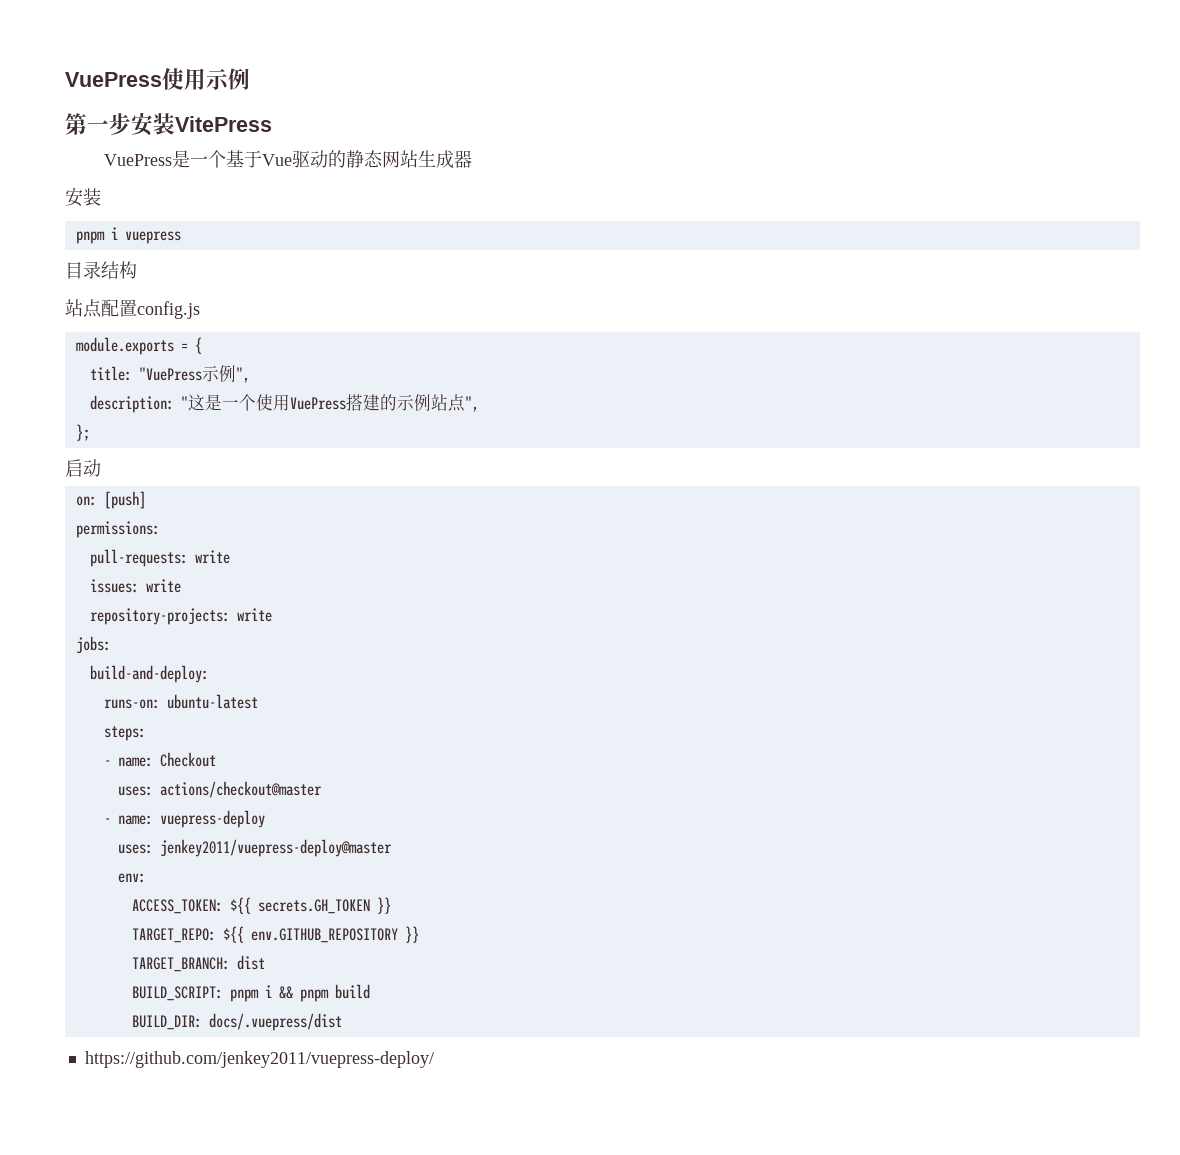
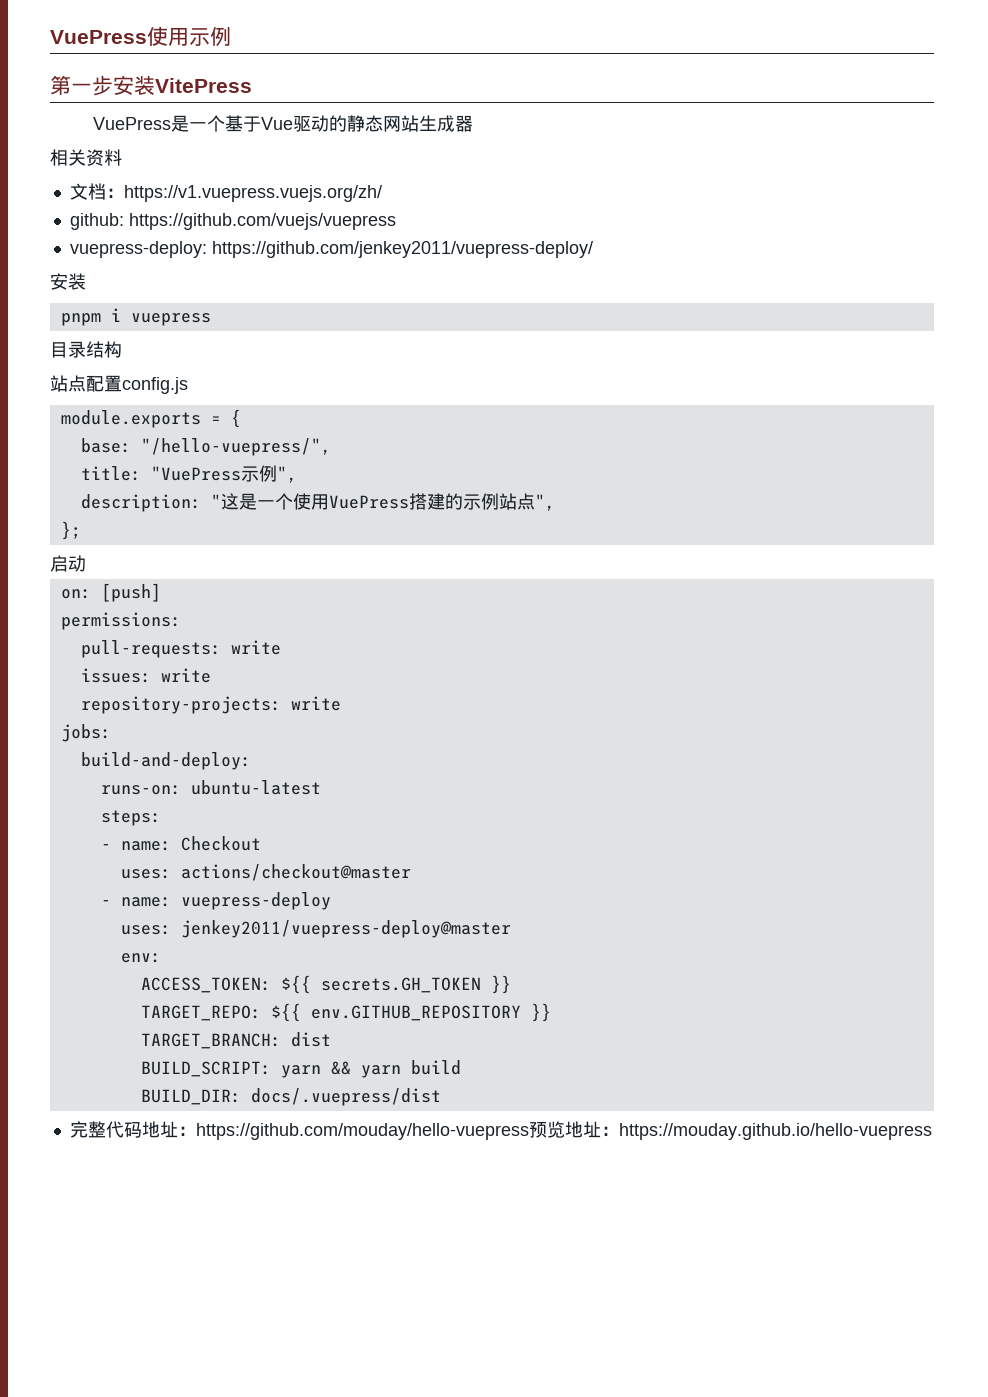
(472, 159) none -> [50,149,122,166] [69,183,382,202] [69,213,396,230] [69,241,593,258] // 相关资料 // 文档：https://v1.vuepress.vuejs.org/zh/ // github: https://github.com/vuejs/vuepress // vuepress-deploy: https://github.com/jenkey2011/vuepress-deploy/
(202, 345) none -> [80,438,331,456] // base: "/hello-vuepress/",
[229,985,329,1002] pnpm i && pnpm -> [280,1061,401,1078] yarn && yarn
[84,1051,434,1068] https://github.com/jenkey2011/vuepress-deploy/ -> [69,1121,932,1140] 完整代码地址：https://github.com/mouday/hello-vuepress预览地址：https://mouday.github.io/hello-vuepress

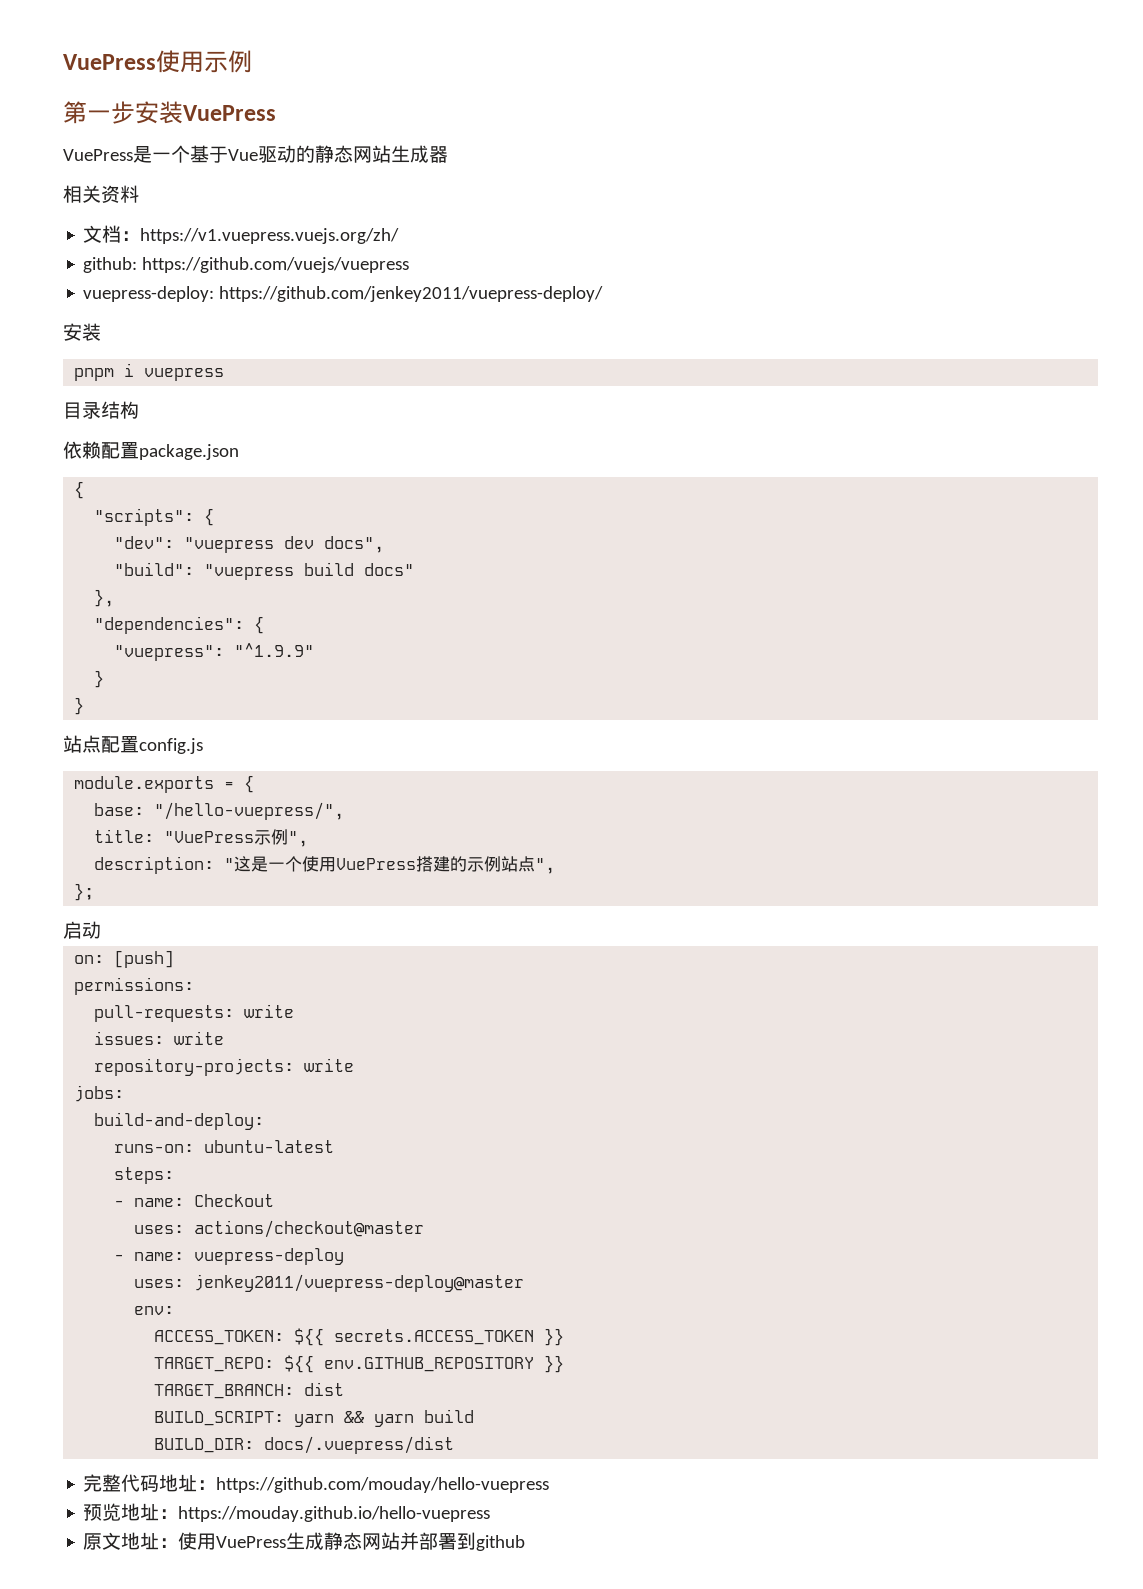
[155,78,252,93] VitePress -> [183,105,276,121] VuePress
(122, 349) none -> [63,441,239,460] [74,481,85,499] [94,508,215,526] [114,536,385,553] [114,562,415,580] [94,589,115,607] [94,616,265,634] [114,643,315,661] [94,670,105,688] [74,697,85,715] // 依赖配置package.json // { // "scripts": { // "dev": "vuepress dev docs", // "build": "vuepress build docs" // }, // "dependencies": { // "vuepress": "^1.9.9" // } // }
[320,977,481,993] secrets.GH_TOKEN -> [334,1329,535,1345] secrets.ACCESS_TOKEN
(529, 1131) none -> (550, 1485) //
(932, 1131) none -> [83,1532,526,1551] // 原文地址：使用VuePress生成静态网站并部署到github

